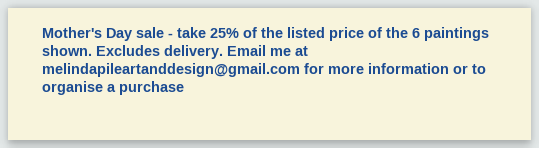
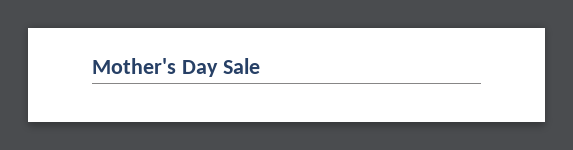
[136,27,489,41] [42,45,308,59] [42,63,486,77] [42,81,184,95] sale - take 25% of the listed price of the 6 paintings shown. Excludes delivery. Email me at melindapileartanddesign@gmail.com for more information or to organise a purchase -> [222,58,260,74] Sale

